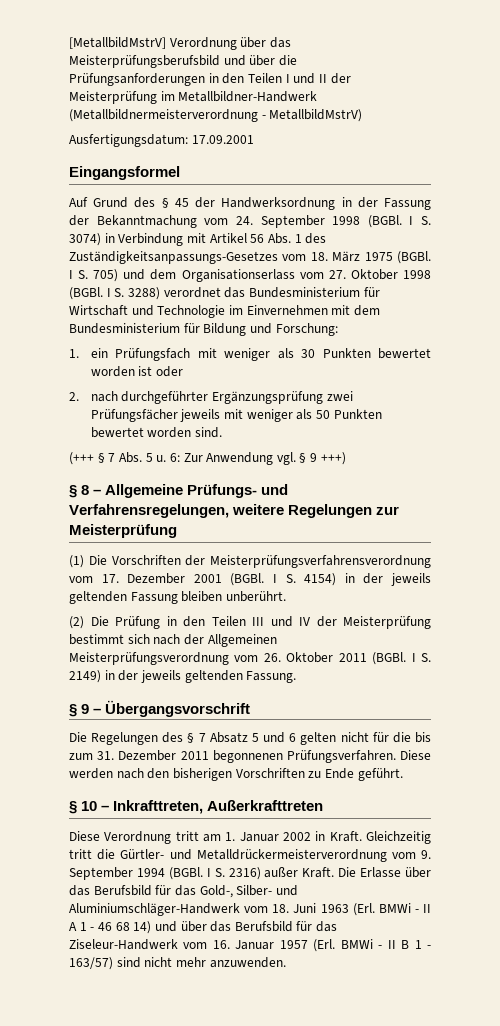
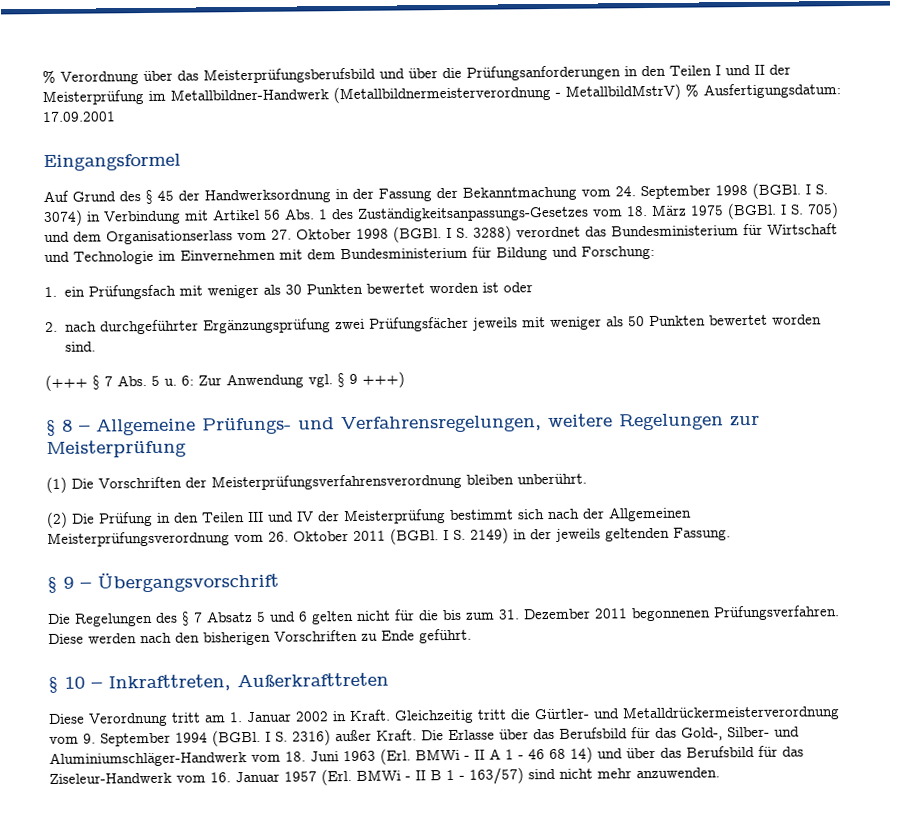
[69,37,166,49] [MetallbildMstrV] -> [42,69,56,84] %
(363, 115) // -> [685,83,699,97] %
[69,573,432,586] [69,591,178,604] vom 17. Dezember 2001 (BGBl. I S. 4154) in der jeweils geltenden Fassung -> (462, 482) none

